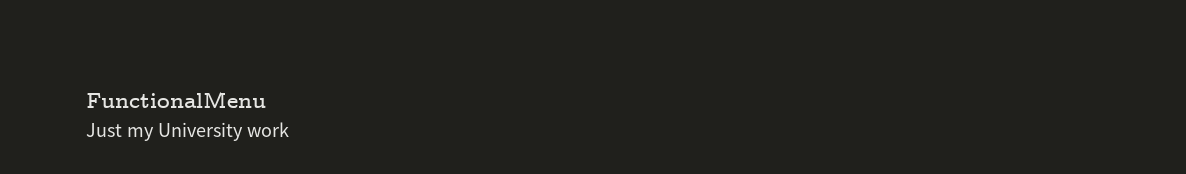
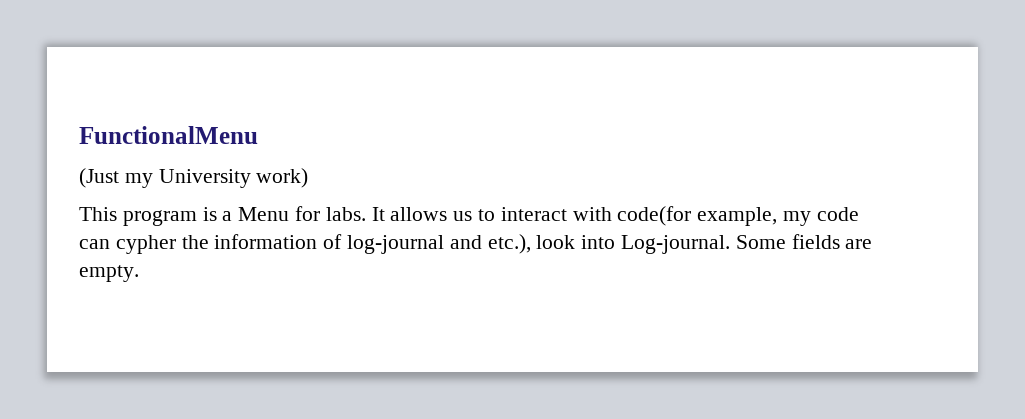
[86,123,122,137] Just -> [79,168,119,188] (Just
[246,122,289,137] work -> [256,168,309,188] [79,206,859,226] [79,234,873,254] [79,265,139,282] work) // This program is a Menu for labs. It allows us to interact with code(for example, my code can cypher the information of log-journal and etc.), look into Log-journal. Some fields are empty.

